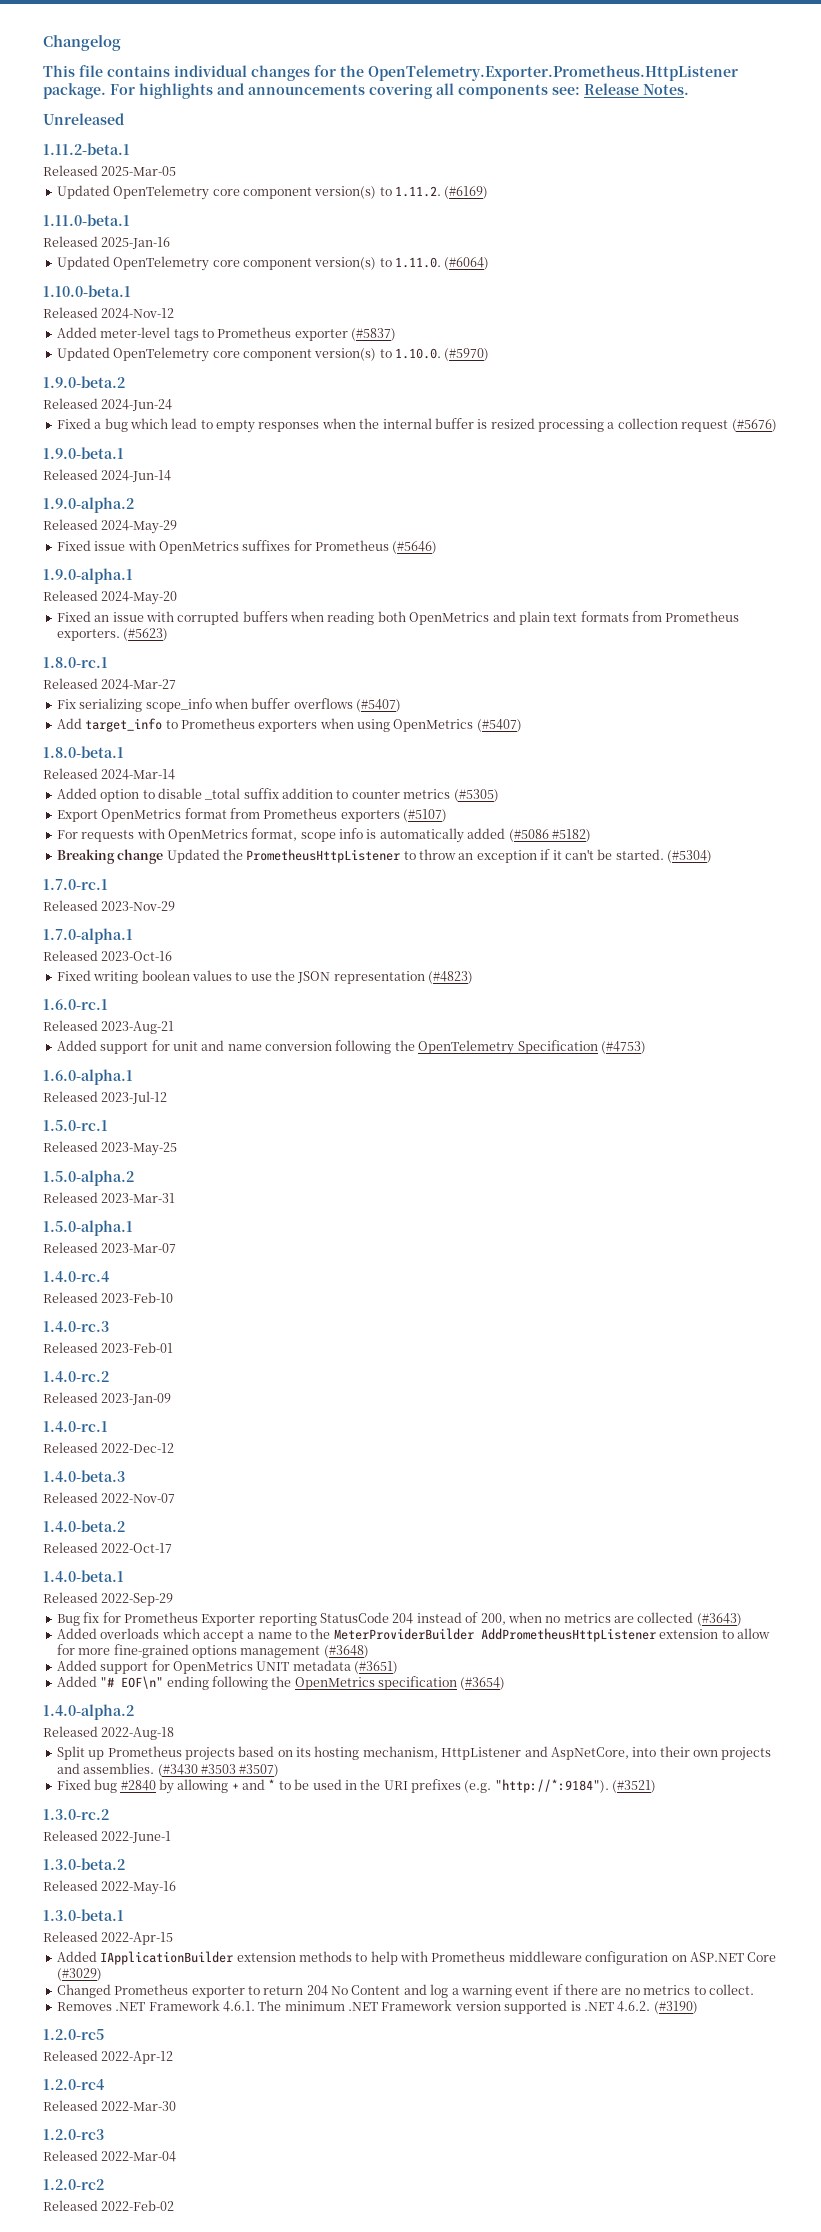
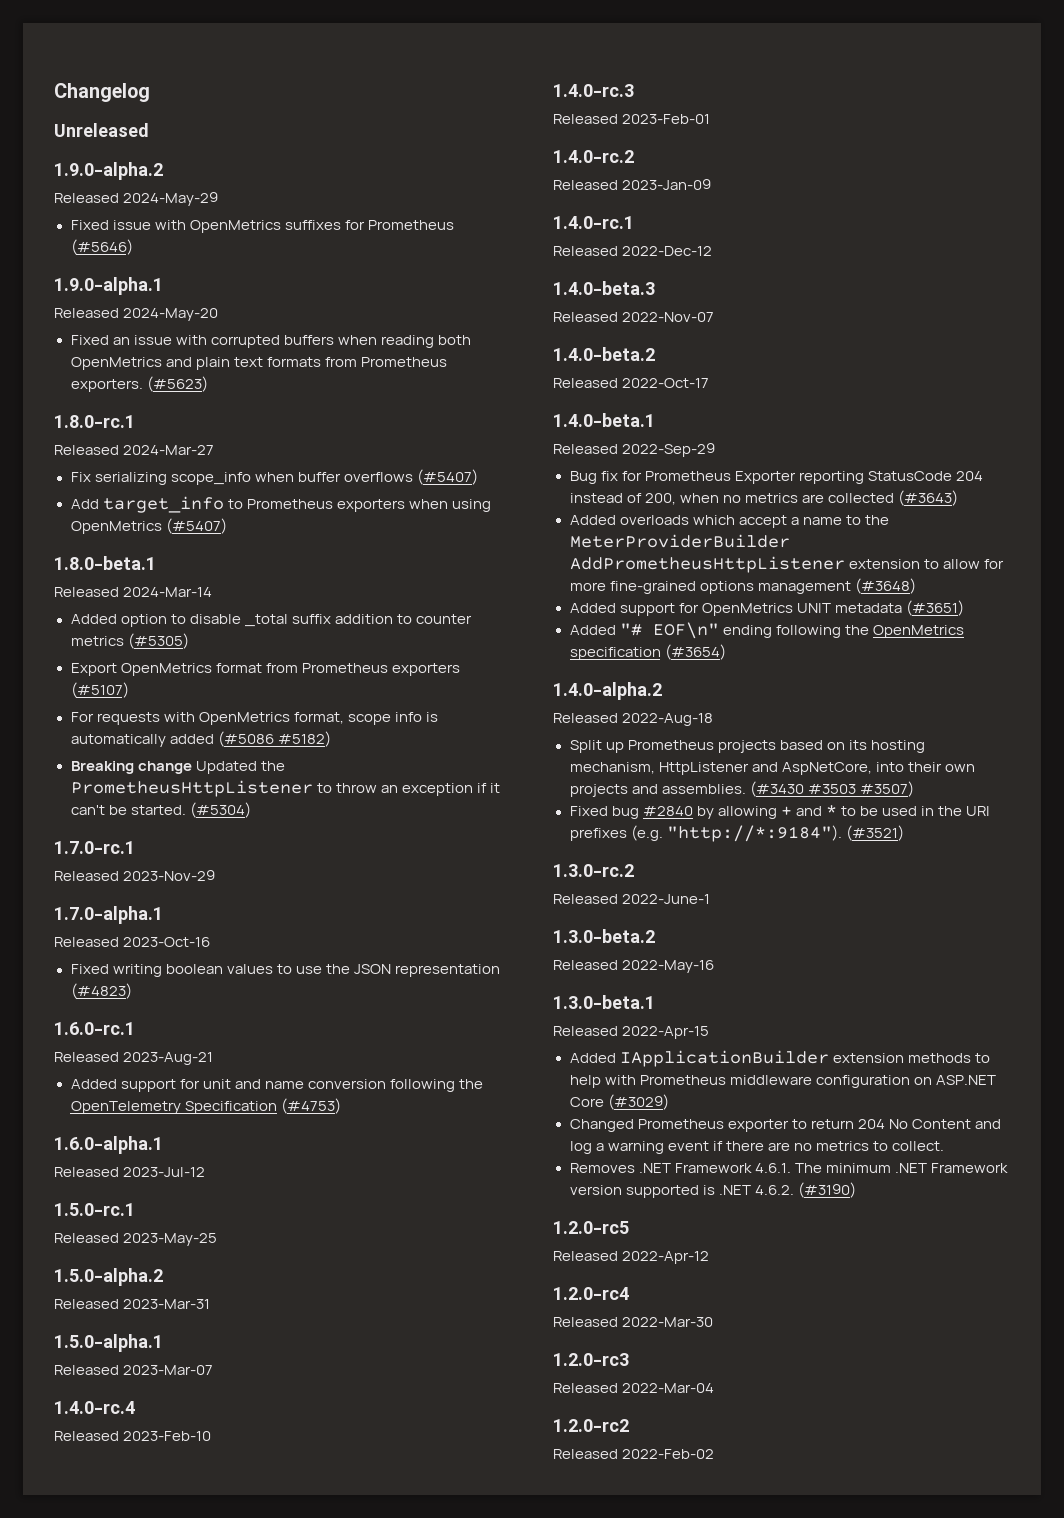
[43,65,738,81] [43,83,689,99] [43,113,124,125] [43,143,130,155] [43,165,177,176] [56,185,489,200] [43,214,130,226] [43,236,171,249] [56,256,490,271] [43,285,131,297] [43,307,175,319] [56,327,396,341] [56,347,490,362] [43,376,125,388] [43,398,173,411] [56,418,777,433] [43,447,124,459] [43,469,172,482] This file contains individual changes for the OpenTelemetry.Exporter.Prometheus.HttpListener package. For highlights and announcements covering all components see: Release Notes. // Unreleased // 1.11.2-beta.1 // Released 2025-Mar-05 // Updated OpenTelemetry core component version(s) to 1.11.2. (#6169) // 1.11.0-beta.1 // Released 2025-Jan-16 // Updated OpenTelemetry core component version(s) to 1.11.0. (#6064) // 1.10.0-beta.1 // Released 2024-Nov-12 // Added meter-level tags to Prometheus exporter (#5837) // Updated OpenTelemetry core component version(s) to 1.10.0. (#5970) // 1.9.0-beta.2 // Released 2024-Jun-24 // Fixed a bug which lead to empty responses when the internal buffer is resized processing a collection request (#5676) // 1.9.0-beta.1 // Released 2024-Jun-14 -> [54,123,149,137] Unreleased

